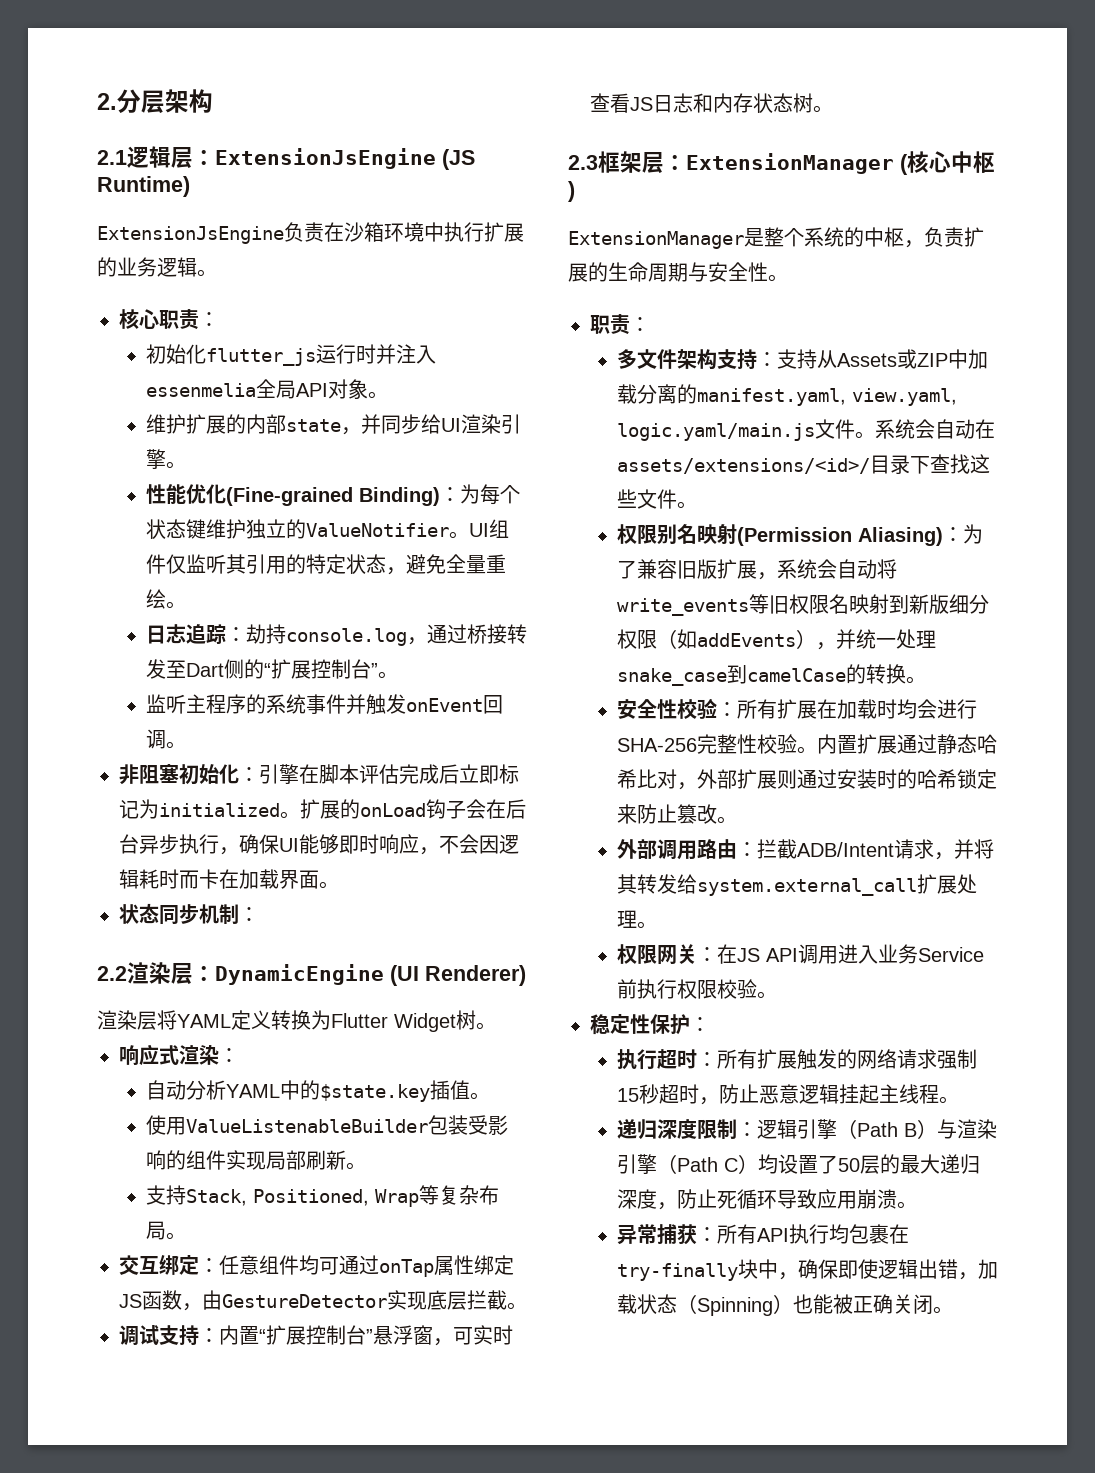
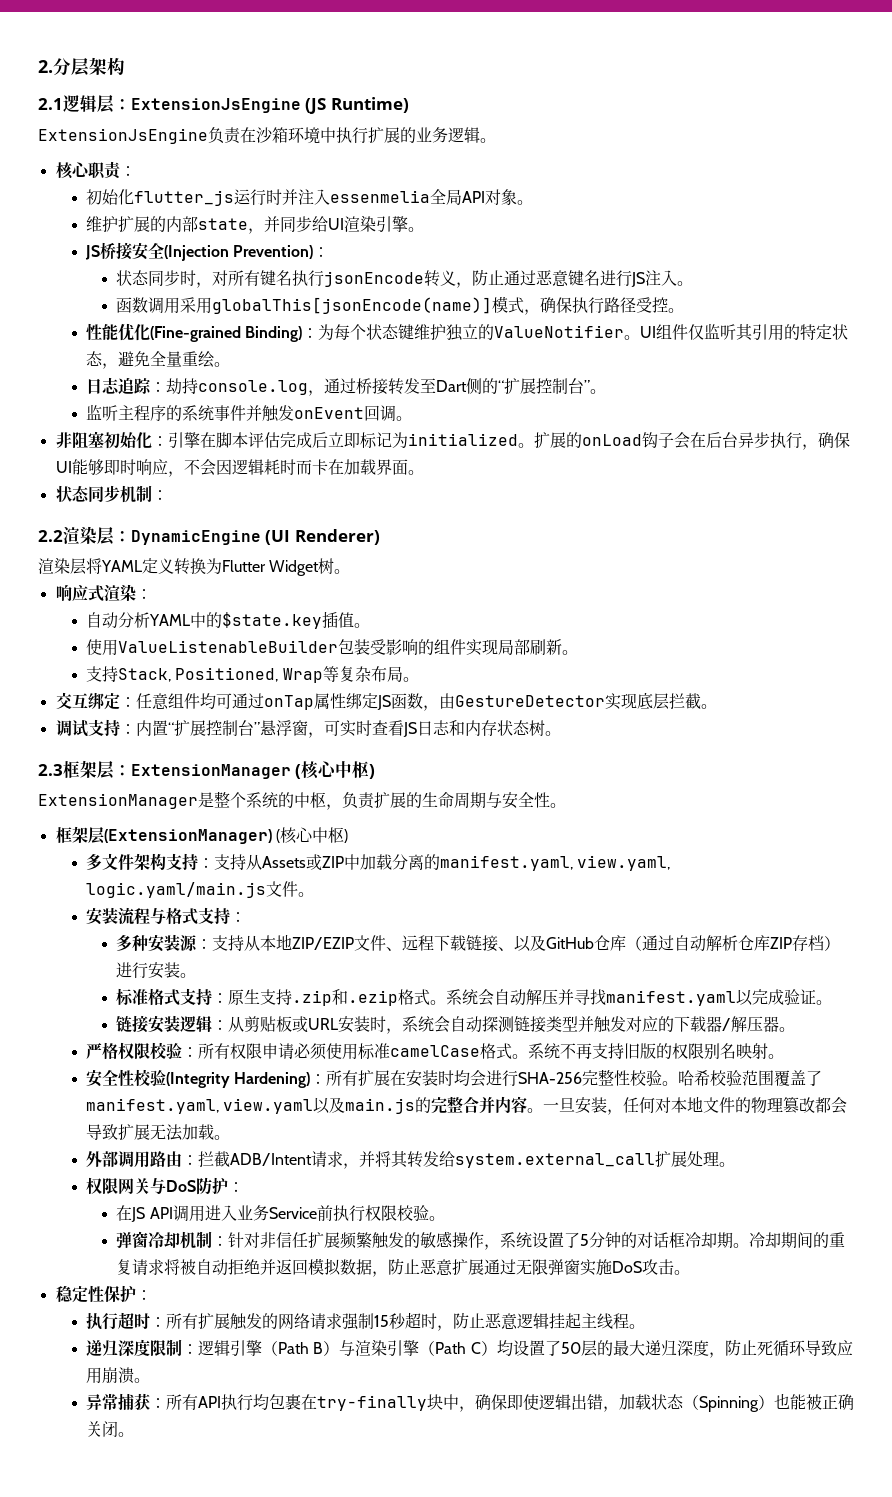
(186, 465) none -> [84,242,330,261] [116,269,694,288] [116,296,685,315] // JS桥接安全(Injection Prevention)： // 状态同步时，对所有键名执行jsonEncode转义，防止通过恶意键名进行JS注入。 // 函数调用采用globalThis[jsonEncode(name)]模式，确保执行路径受控。
[590,314,650,335] 职责： -> [55,826,348,844] 框架层(ExtensionManager) (核心中枢)
[874,419,995,439] [616,454,990,474] [616,489,697,509] [616,524,983,546] [616,559,897,580] [616,594,989,616] [616,629,936,650] [616,664,906,686] 系统会自动在assets/extensions/<id>/目录下查找这些文件。 // 权限别名映射(Permission Aliasing)：为了兼容旧版扩展，系统会自动将write_events等旧权限名映射到新版细分权限（如addEvents），并统一处理snake_case到camelCase的转换 -> [85,907,246,925] [116,934,841,952] [116,962,197,979] [116,988,833,1006] [116,1015,796,1034] [85,1042,768,1060] // 安装流程与格式支持： // 多种安装源：支持从本地ZIP/EZIP文件、远程下载链接、以及GitHub仓库（通过自动解析仓库ZIP存档）进行安装。 // 标准格式支持：原生支持.zip和.ezip格式。系统会自动解压并寻找manifest.yaml以完成验证。 // 链接安装逻辑：从剪贴板或URL安装时，系统会自动探测链接类型并触发对应的下载器/解压器。 // 严格权限校验：所有权限申请必须使用标准camelCase格式。系统不再支持旧版的权限别名映射
(717, 708) none -> [165,1072,311,1088] (Integrity Hardening)
[836,699,877,719] 加载 -> [406,1070,439,1087] 安装
[816,734,997,754] [616,769,997,790] [616,804,717,824] 内置扩展通过静态哈希比对，外部扩展则通过安装时的哈希锁定来防止篡改 -> [678,1070,823,1086] [85,1096,848,1115] [85,1124,214,1141] 哈希校验范围覆盖了manifest.yaml, view.yaml以及main.js的完整合并内容。一旦安装，任何对本地文件的物理篡改都会导致扩展无法加载
[696,947,717,962] ： -> [149,1177,244,1195] 与DoS防护： //
(777, 995) none -> [116,1231,846,1250] [116,1258,691,1277] // 弹窗冷却机制：针对非信任扩展频繁触发的敏感操作，系统设置了5分钟的对话框冷却期。冷却期间的重复请求将被自动拒绝并返回模拟数据，防止恶意扩展通过无限弹窗实施DoS攻击。

